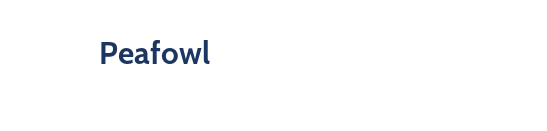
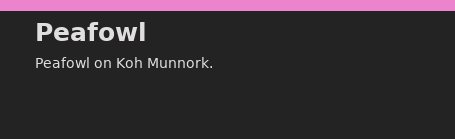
[99,40,210,64] Peafowl -> [35,22,147,41] [35,57,213,68] Peafowl // Peafowl on Koh Munnork.

